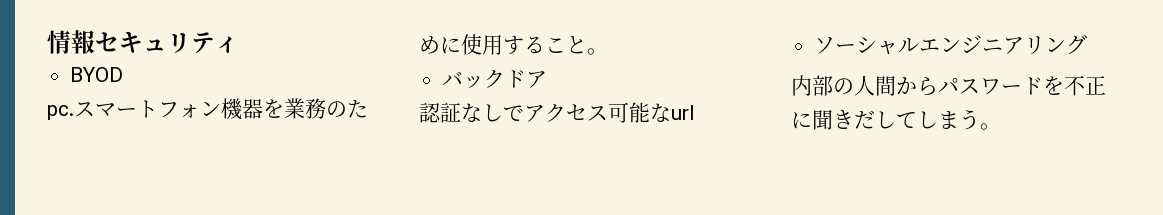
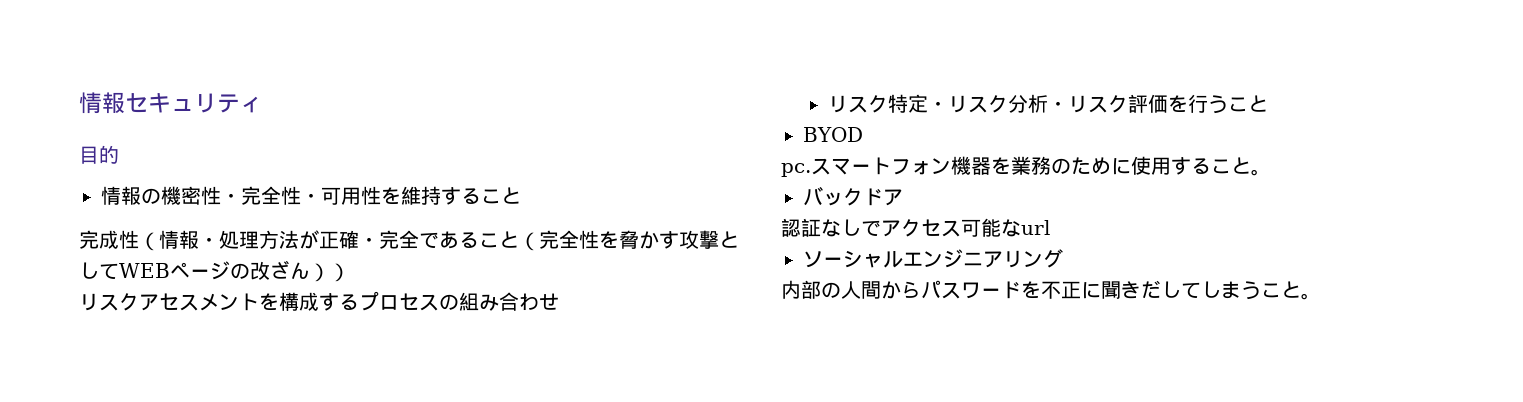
(239, 44) none -> [79,145,119,164] [101,186,521,205] [79,230,739,251] [79,260,350,282] [79,291,559,311] [827,94,1268,114] // 目的 // 情報の機密性・完全性・可用性を維持すること // 完成性（情報・処理方法が正確・完全であること（完全性を脅かす攻撃としてWEBページの改ざん）） // リスクアセスメントを構成するプロセスの組み合わせ // リスク特定・リスク分析・リスク評価を行うこと
(980, 119) none -> [1261,281,1301,298] こと

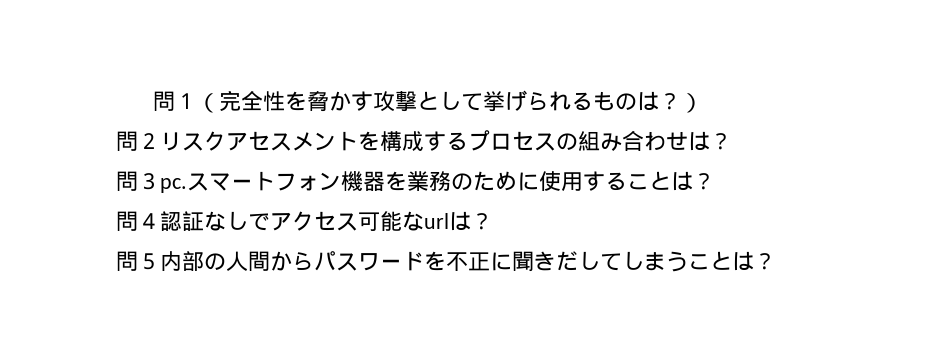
[79,92,263,114] [79,145,119,164] [101,186,521,205] [79,230,519,251] 情報セキュリティ // 目的 // 情報の機密性・完全性・可用性を維持すること // 完成性（情報・処理方法が正確・完全であること -> [152,91,197,111] 問１
[119,260,330,282] WEBページの改ざん） -> [482,90,681,112] 挙げられるものは？
(350, 272) none -> [116,131,160,151] 問２
[827,94,1268,114] [803,127,863,142] // リスク特定・リスク分析・リスク評価を行うこと // BYOD // -> [688,131,732,151] [116,171,160,191] は？ // 問３
[1251,169,1271,176] [803,186,903,206] 。 // バックドア // -> [671,171,715,191] [116,211,160,231] は？ // 問４
[803,249,1063,268] // ソーシャルエンジニアリング // -> [449,211,493,231] [116,251,160,271] は？ // 問５
[1301,293,1321,300] 。 -> [732,251,776,271] は？

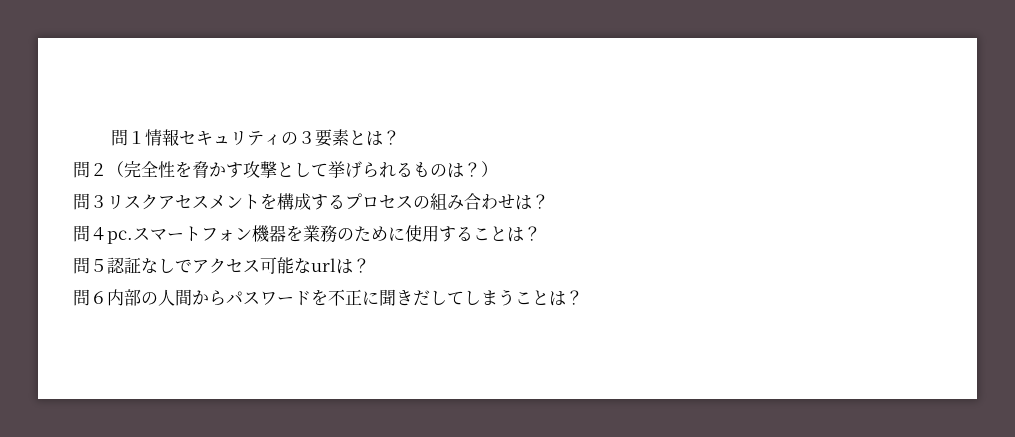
(197, 101) none -> [144,129,400,147] [73,161,107,178] 情報セキュリティの３要素とは？ // 問２
[138,133,160,149] ２ -> [90,195,107,208] ３
[138,173,160,190] ３ -> [90,227,107,240] ４
[138,213,160,229] ４ -> [90,259,107,272] ５
[138,253,160,270] ５ -> [90,291,107,304] ６

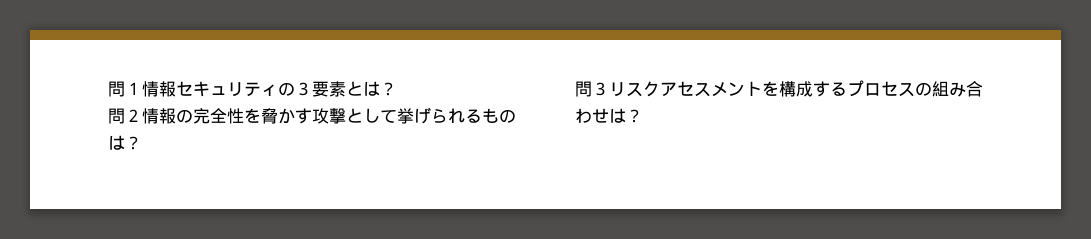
[107,161,124,177] （ -> [142,108,193,124] 情報の
[481,161,498,177] ） -> (142, 143) none
[73,225,541,244] [73,257,370,274] [73,289,583,306] // 問４pc.スマートフォン機器を業務のために使用することは？ // 問５認証なしでアクセス可能なurlは？ // 問６内部の人間からパスワードを不正に聞きだしてしまうことは？ -> (643, 116) none

